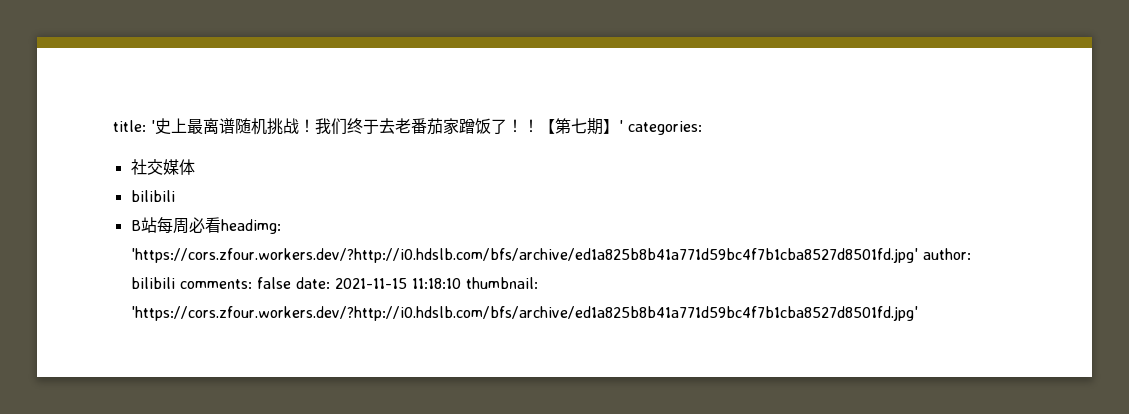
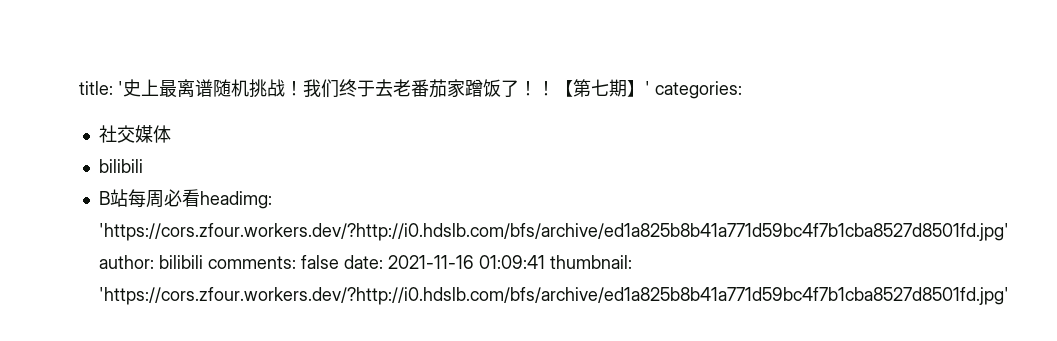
[334,278,461,289] 2021-11-15 11:18:10 -> [387,255,545,269] 2021-11-16 01:09:41

